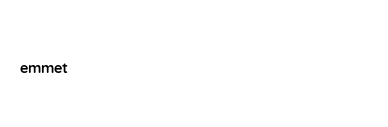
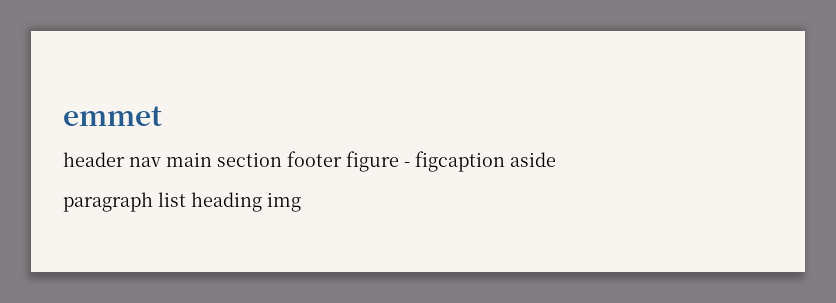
(68, 68) none -> [63,151,556,172] [63,192,301,212] // header nav main section footer figure - figcaption aside // paragraph list heading img

